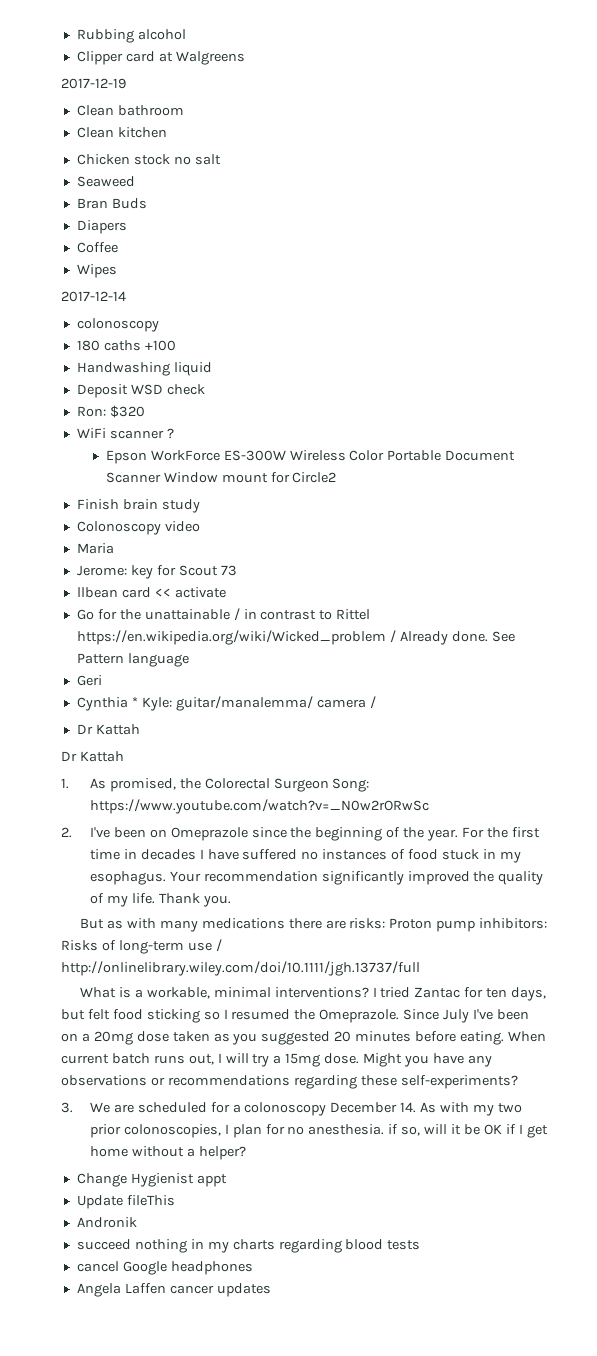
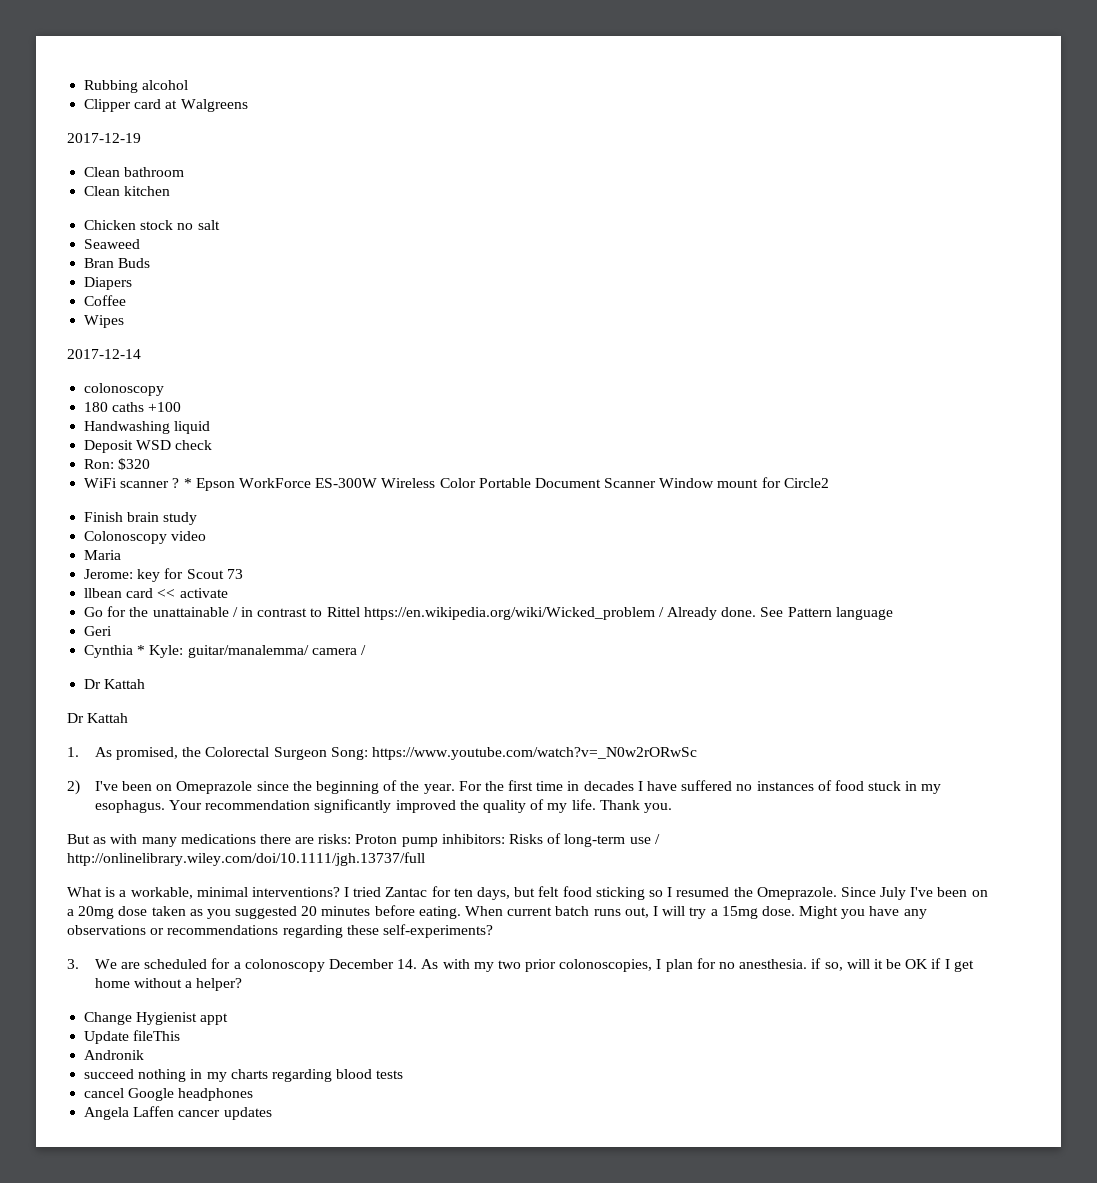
(174, 433) // -> [183,478,192,488] *
[61,827,72,838] 2. -> [67,780,80,795] 2)

